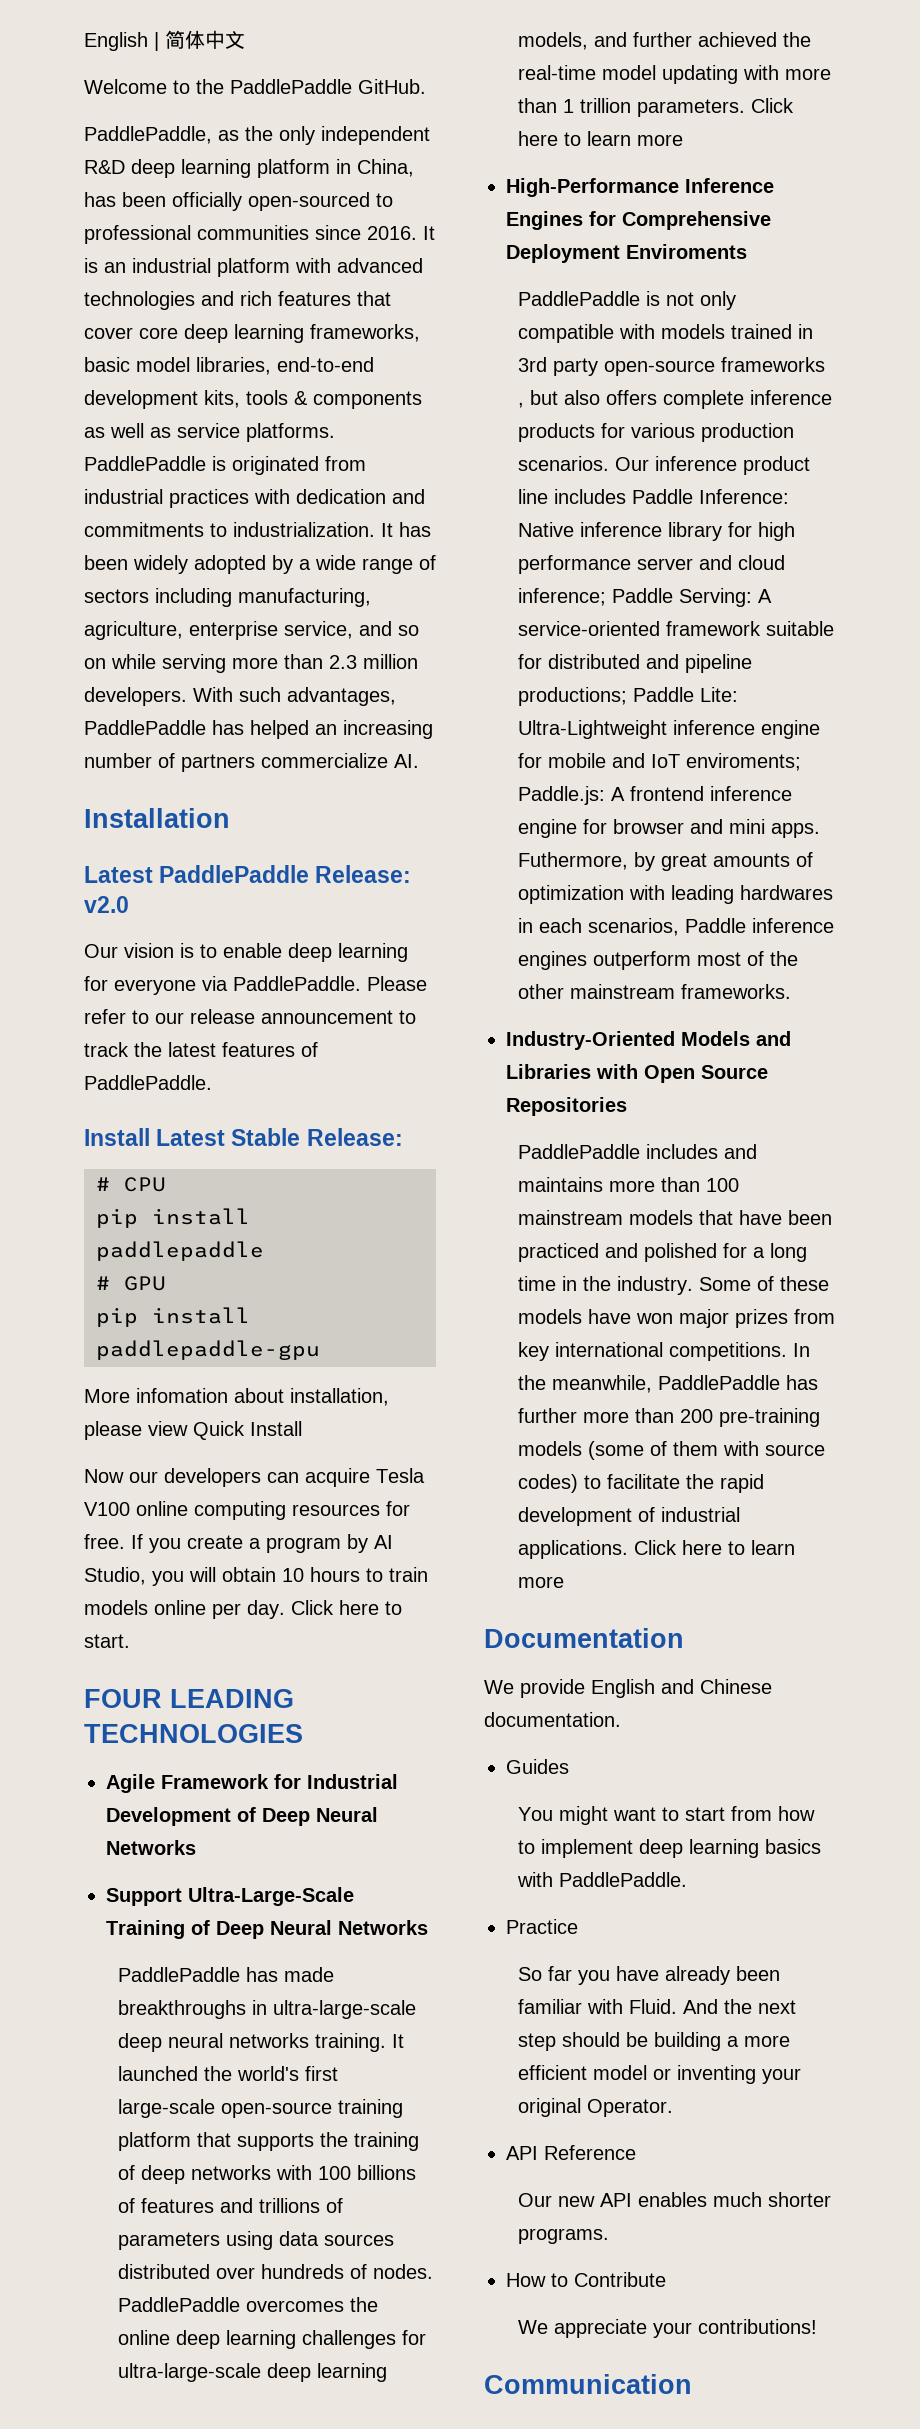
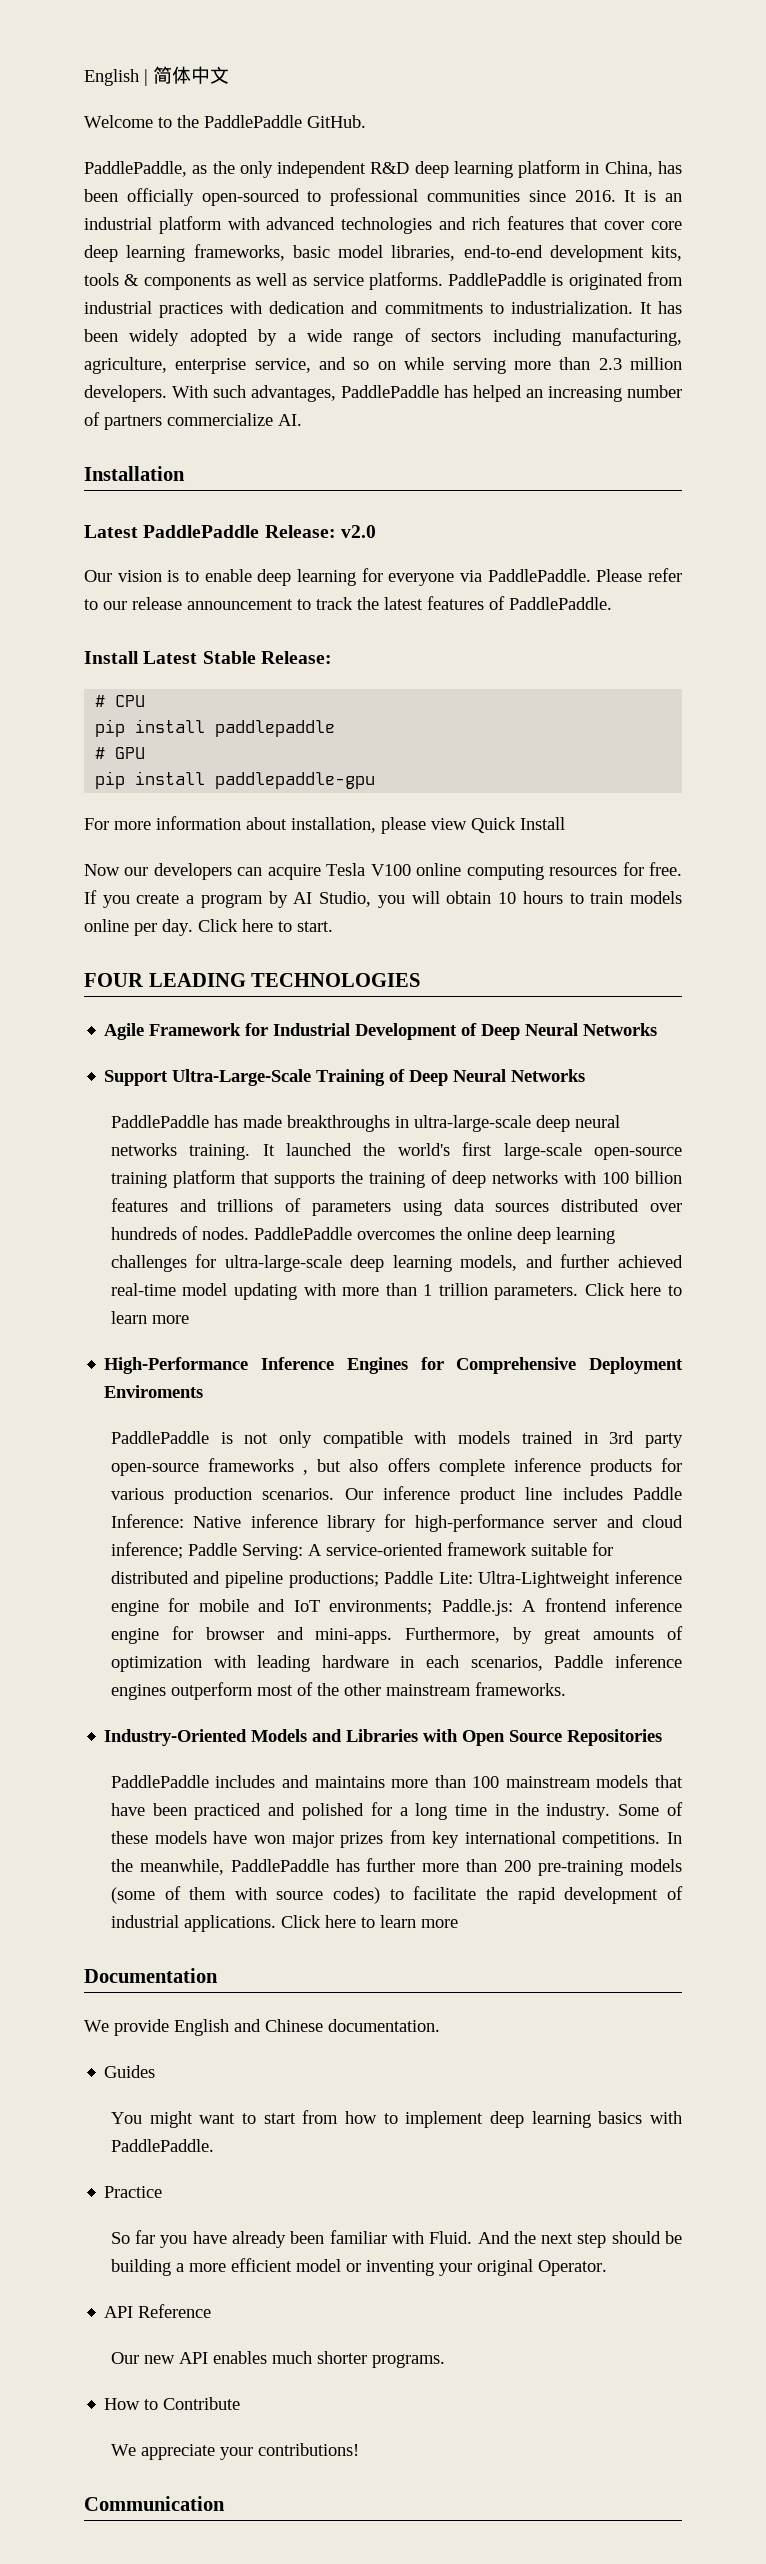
[84,1388,228,1403] More infomation -> [84,816,241,830] For more information
[357,2165,417,2180] [118,2198,136,2213] billions of -> [635,1171,683,1184] billion
[783,32,812,47] the -> (684, 1261) none
[758,522,796,541] [518,555,632,574] high performance -> [414,1514,544,1532] high-performance
[686,753,802,771] enviroments; -> [329,1600,433,1615] environments;
[729,819,821,838] [518,852,629,870] mini apps. Futhermore, -> [315,1627,501,1644] mini-apps. Furthermore,
[740,885,834,900] hardwares -> [321,1655,389,1668] hardware

